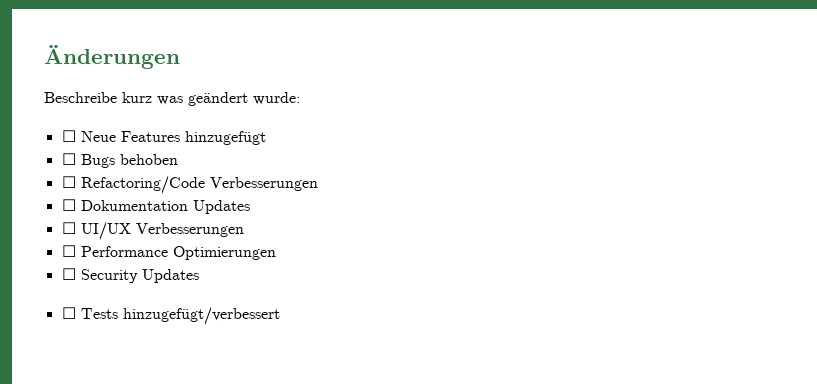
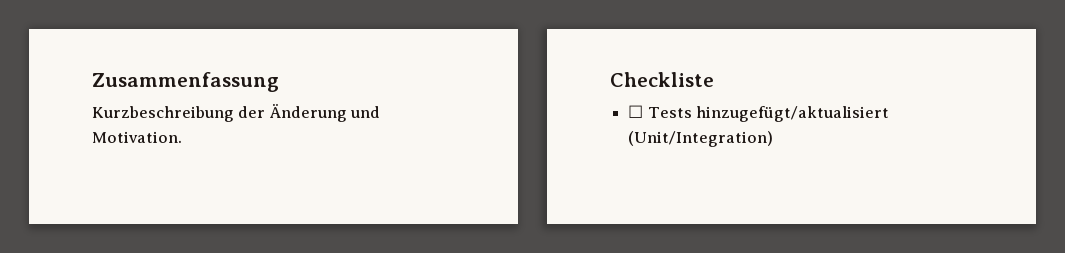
[44,45,180,69] [44,92,300,106] [61,130,266,145] [61,153,178,168] [61,176,318,194] [61,199,250,214] [61,222,244,240] [61,245,276,260] [61,268,199,283] Änderungen // Beschreibe kurz was geändert wurde: // ☐ Neue Features hinzugefügt // ☐ Bugs behoben // ☐ Refactoring/Code Verbesserungen // ☐ Dokumentation Updates // ☐ UI/UX Verbesserungen // ☐ Performance Optimierungen // ☐ Security Updates -> [92,72,279,92] [92,103,381,122] [92,131,182,143] [610,72,714,87] Zusammenfassung // Kurzbeschreibung der Änderung und Motivation. // Checkliste
[122,307,280,325] hinzugefügt/verbessert -> [696,106,890,122] [628,131,774,147] hinzugefügt/aktualisiert (Unit/Integration)

